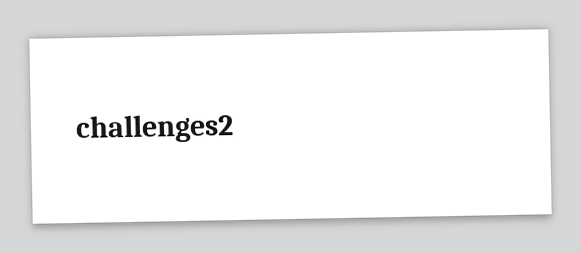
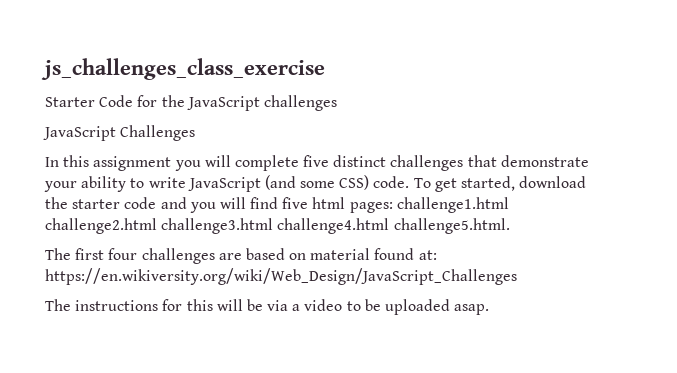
[75,113,234,144] challenges2 -> [41,58,325,80] [45,95,337,111] [43,125,196,141] [45,155,589,171] [44,175,587,192] [45,197,509,213] [45,218,510,234] [45,248,437,264] [45,268,517,285] [45,299,490,315] js_challenges_class_exercise // Starter Code for the JavaScript challenges // JavaScript Challenges // In this assignment you will complete five distinct challenges that demonstrate your ability to write JavaScript (and some CSS) code. To get started, download the starter code and you will find five html pages: challenge1.html challenge2.html challenge3.html challenge4.html challenge5.html. // The first four challenges are based on material found at: https://en.wikiversity.org/wiki/Web_Design/JavaScript_Challenges // The instructions for this will be via a video to be uploaded asap.

